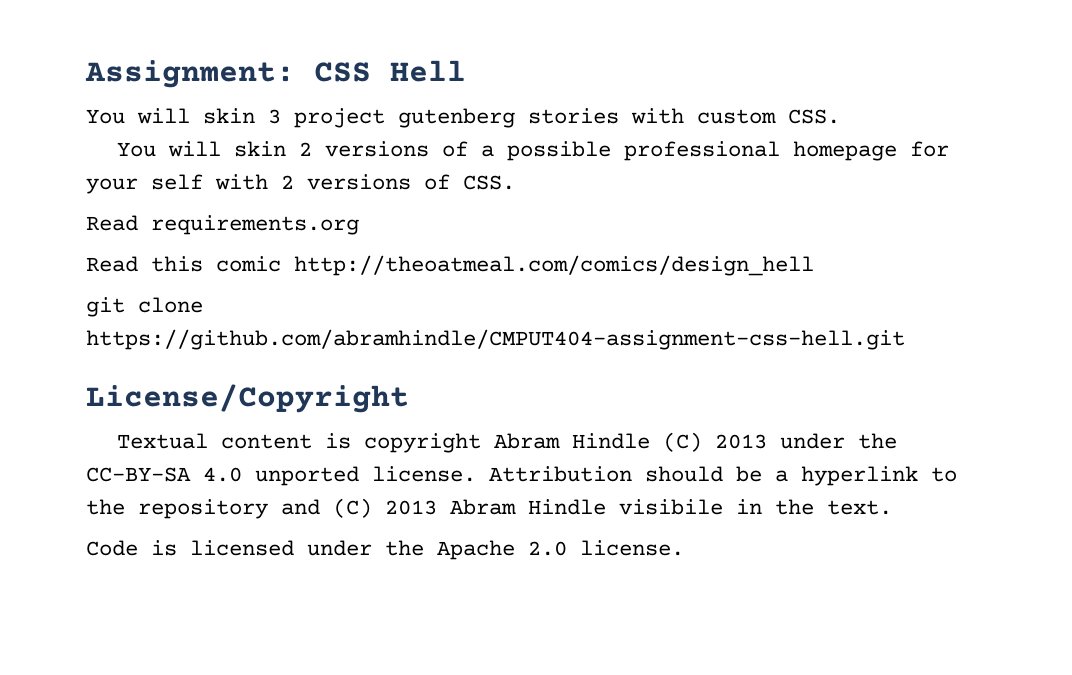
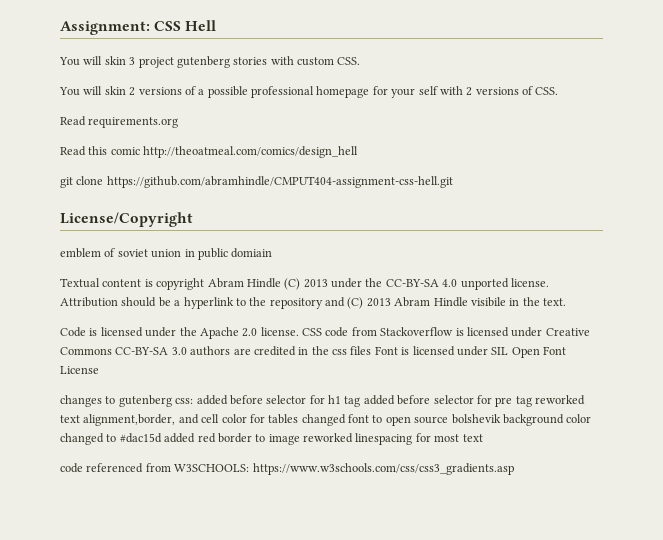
(409, 398) none -> [60,248,273,260] // emblem of soviet union in public domiain
(684, 548) none -> [302,327,590,337] [60,346,566,358] [60,366,99,374] [60,395,585,407] [60,414,592,426] [60,433,483,445] [60,463,514,475] CSS code from Stackoverflow is licensed under Creative Commons CC-BY-SA 3.0 authors are credited in the css files Font is licensed under SIL Open Font License // changes to gutenberg css: added before selector for h1 tag added before selector for pre tag reworked text alignment,border, and cell color for tables changed font to open source bolshevik background color changed to #dac15d added red border to image reworked linespacing for most text // code referenced from W3SCHOOLS: https://www.w3schools.com/css/css3_gradients.asp

